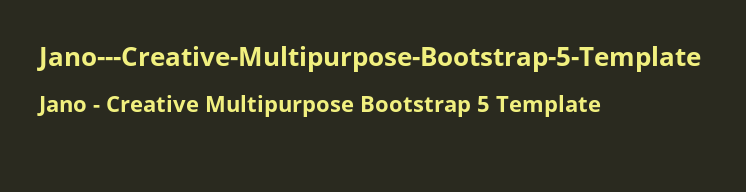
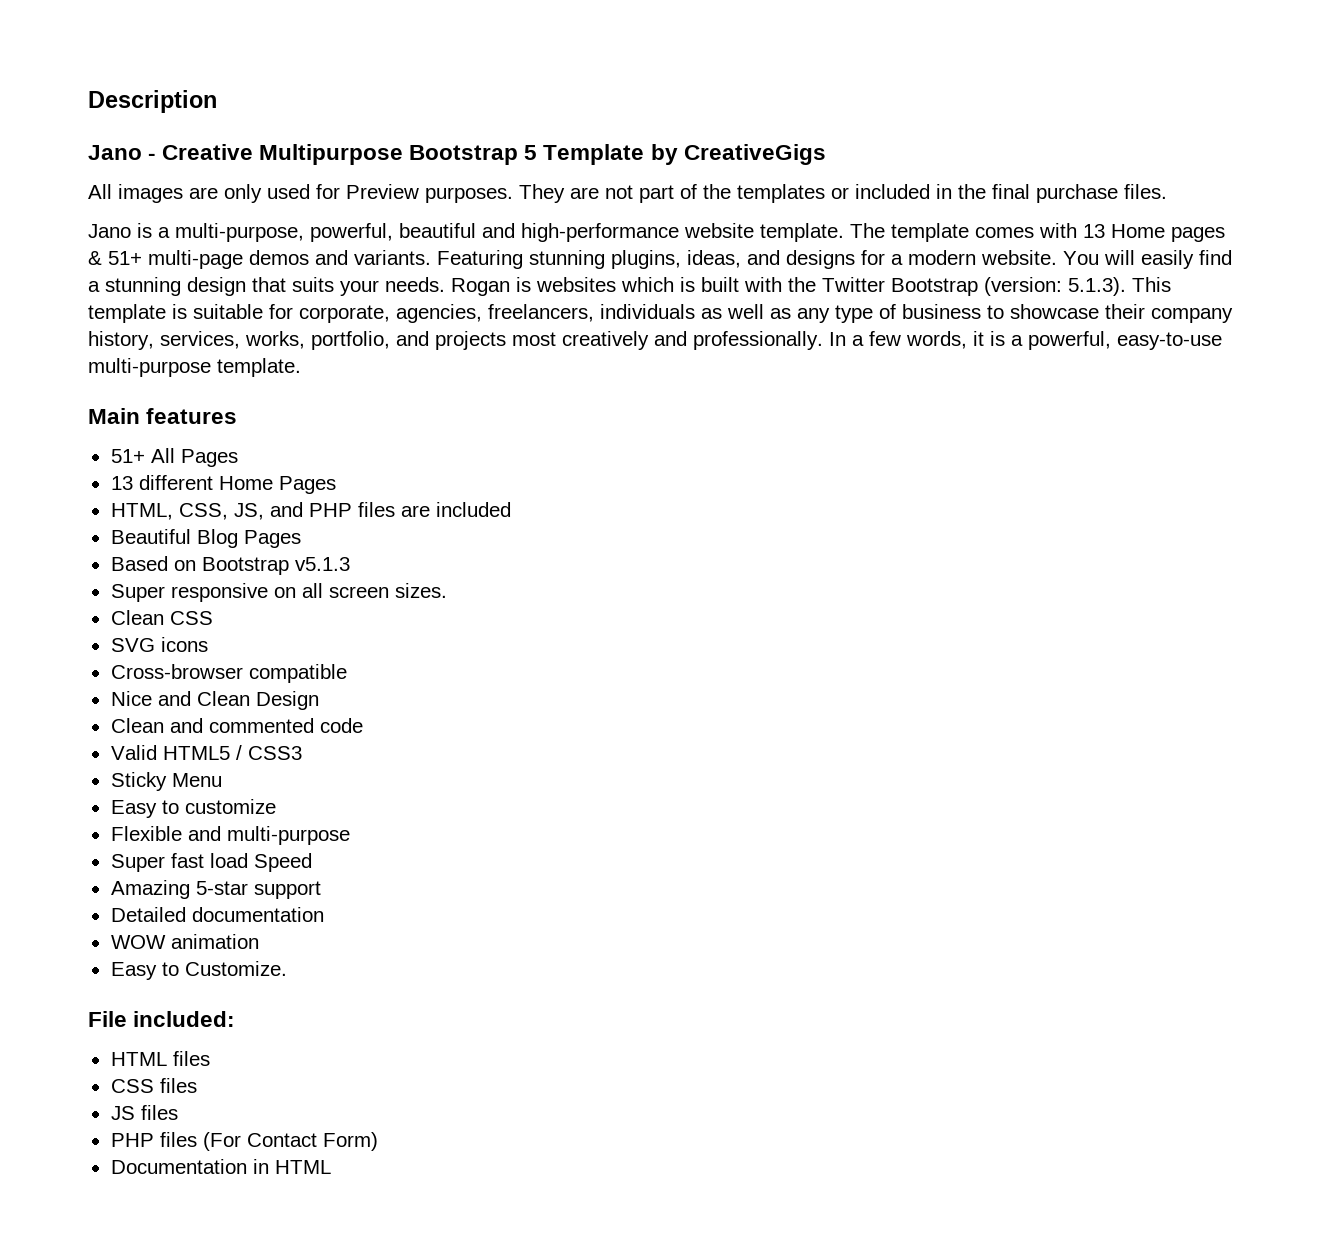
[37,46,701,72] Jano---Creative-Multipurpose-Bootstrap-5-Template -> [88,90,217,113] Description
(601, 106) none -> [650,144,826,165] [88,184,1167,203] [88,223,1225,242] [88,250,1232,269] [88,277,1171,296] [88,304,1233,323] [88,331,1222,350] [88,358,301,377] [88,408,238,424] [110,448,238,467] [110,475,336,494] [110,502,511,520] [110,529,301,548] [110,556,350,575] [110,583,447,602] [110,610,213,625] [110,637,208,652] [110,664,347,683] [110,691,319,710] [110,718,363,733] [110,745,302,760] [110,772,222,791] [110,799,276,818] [110,826,350,845] [110,853,312,872] [110,880,321,899] [110,907,324,922] [110,934,259,949] [110,961,287,980] [88,1011,236,1027] [110,1051,210,1066] [110,1078,197,1093] [110,1105,178,1120] [110,1132,378,1151] [110,1159,331,1174] by CreativeGigs // All images are only used for Preview purposes. They are not part of the templates or included in the final purchase files. // Jano is a multi-purpose, powerful, beautiful and high-performance website template. The template comes with 13 Home pages & 51+ multi-page demos and variants. Featuring stunning plugins, ideas, and designs for a modern website. You will easily find a stunning design that suits your needs. Rogan is websites which is built with the Twitter Bootstrap (version: 5.1.3). This template is suitable for corporate, agencies, freelancers, individuals as well as any type of business to showcase their company history, services, works, portfolio, and projects most creatively and professionally. In a few words, it is a powerful, easy-to-use multi-purpose template. // Main features // 51+ All Pages // 13 different Home Pages // HTML, CSS, JS, and PHP files are included // Beautiful Blog Pages // Based on Bootstrap v5.1.3 // Super responsive on all screen sizes. // Clean CSS // SVG icons // Cross-browser compatible // Nice and Clean Design // Clean and commented code // Valid HTML5 / CSS3 // Sticky Menu // Easy to customize // Flexible and multi-purpose // Super fast load Speed // Amazing 5-star support // Detailed documentation // WOW animation // Easy to Customize. // File included: // HTML files // CSS files // JS files // PHP files (For Contact Form) // Documentation in HTML

